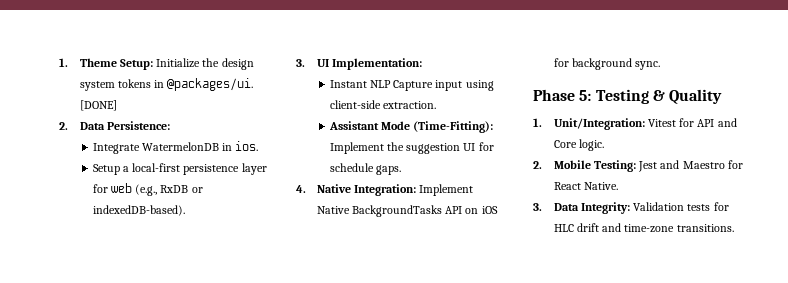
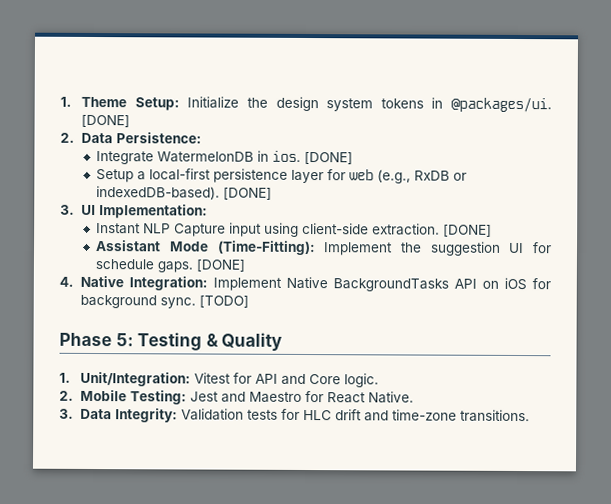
(259, 146) none -> [304,151,354,165] [DONE]
(185, 210) none -> [223,187,273,200] [DONE]
(437, 105) none -> [443,224,493,237] [DONE]
(402, 170) none -> [196,259,246,272] [DONE]
(661, 65) none -> [199,295,250,308] [TODO]

